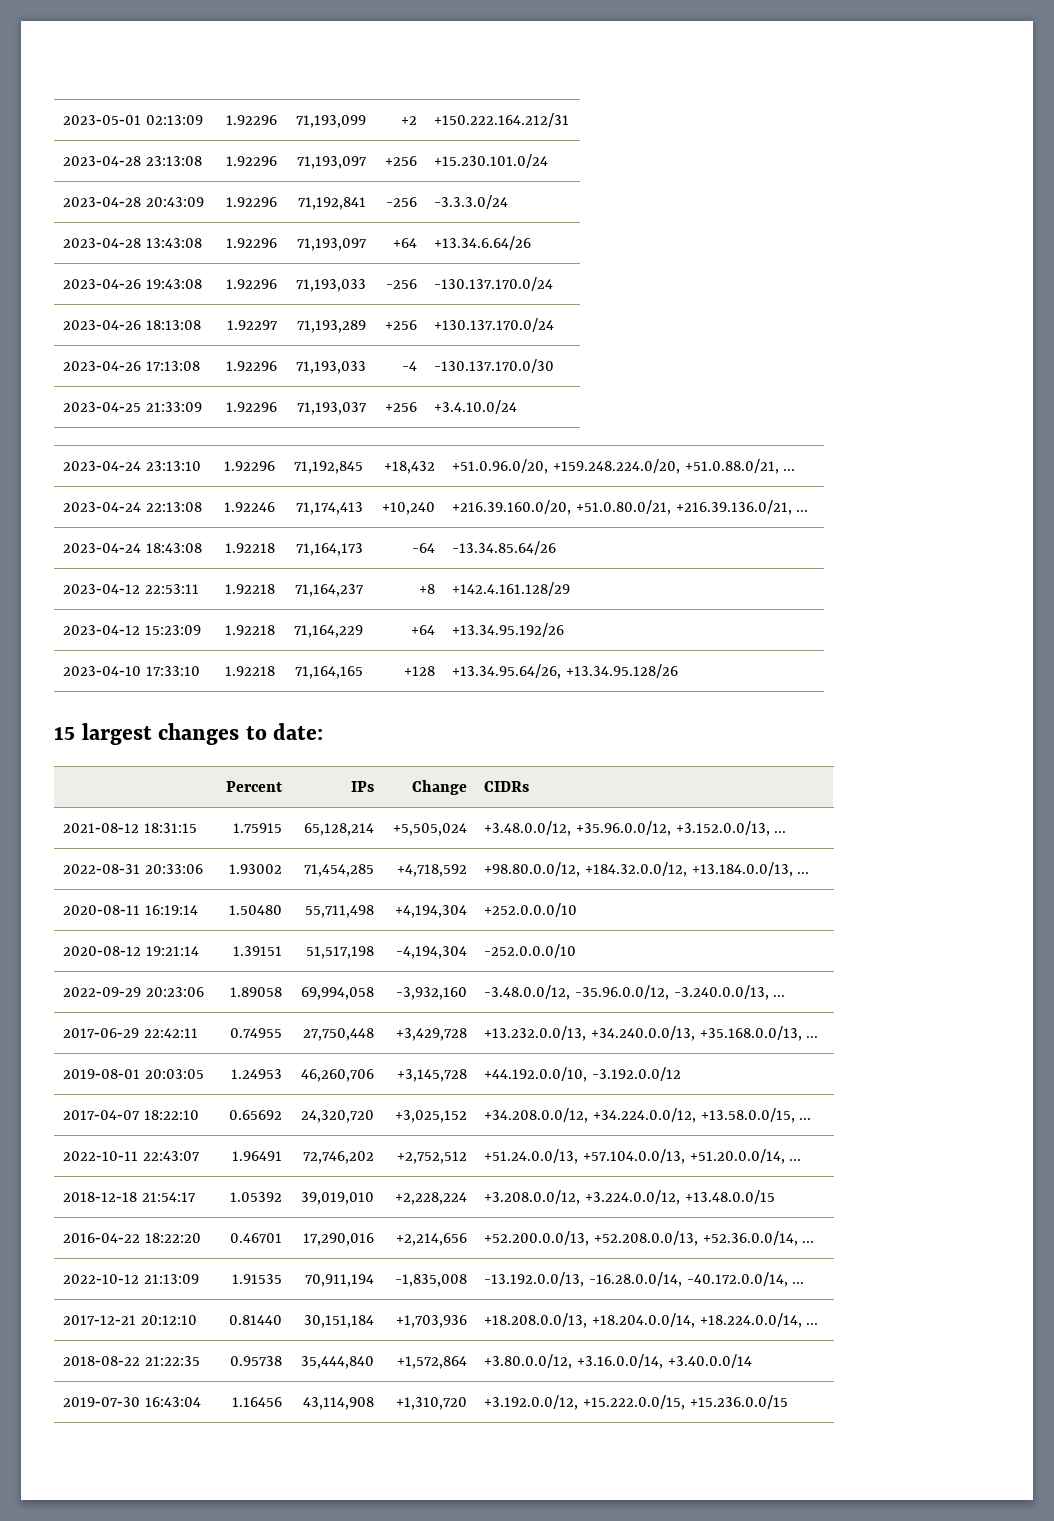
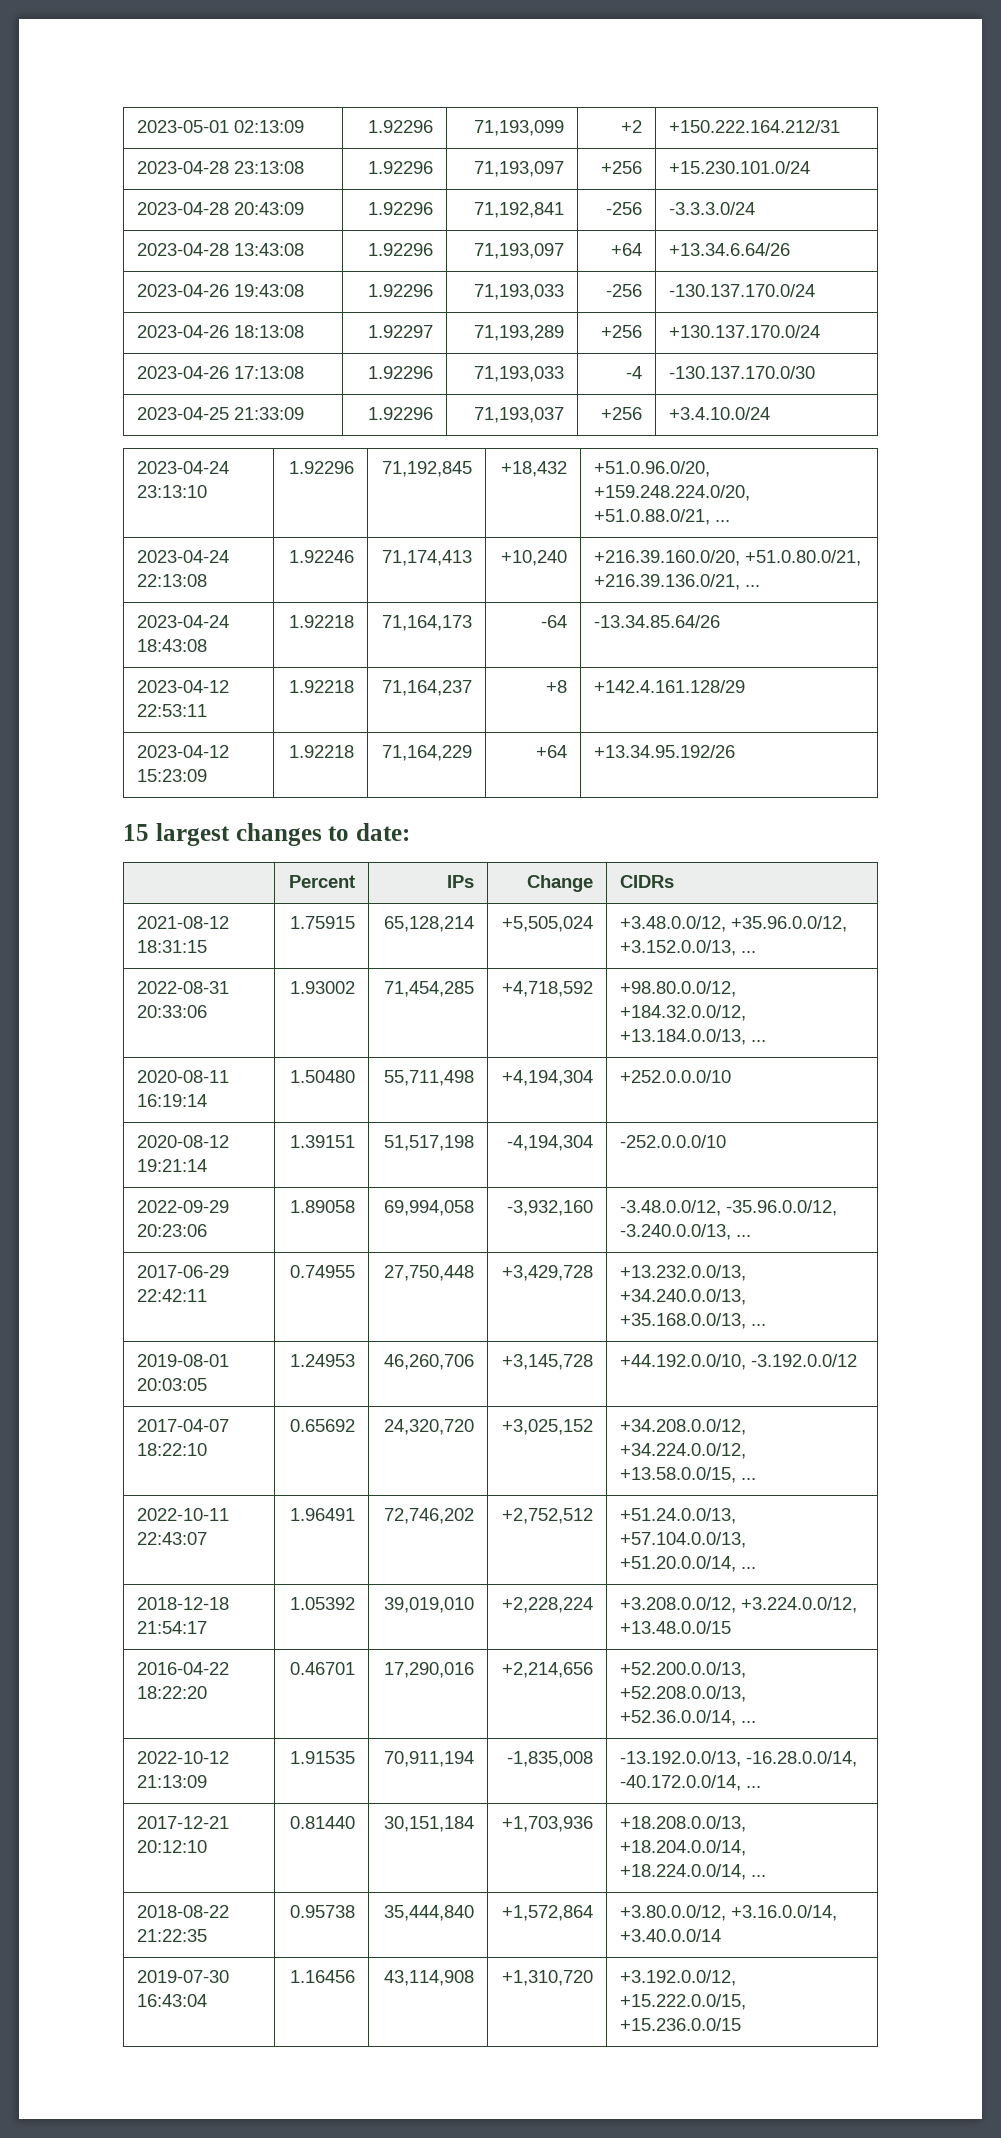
[63,666,200,676] [224,666,275,676] [294,666,363,679] [403,666,435,676] [452,664,678,679] // 2023‑04‑10 17:33:10 | 1.92218 | 71,164,165 | +128 | +13.34.95.64/26, +13.34.95.128/26 -> (735, 751) none

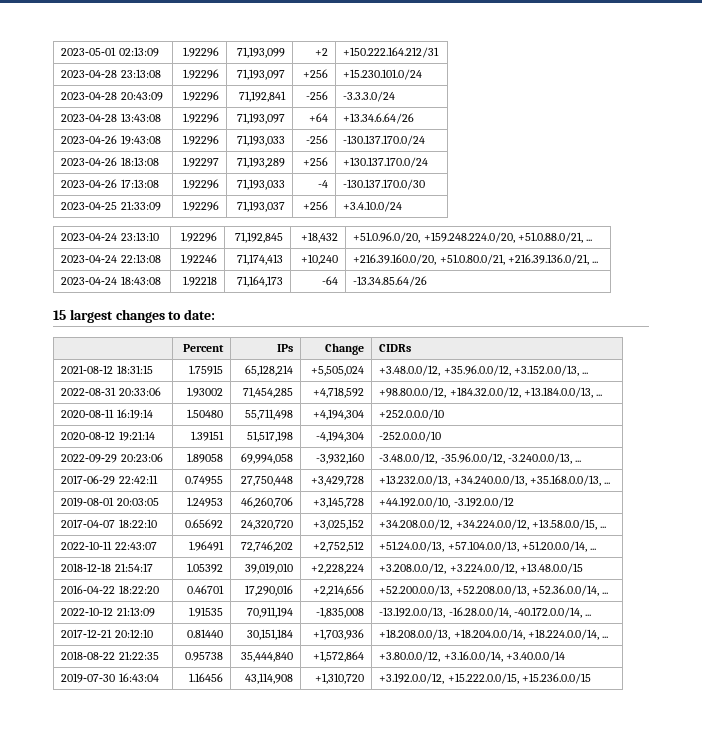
[136,680,229,693] [136,704,207,717] [289,680,355,693] [382,680,473,696] [546,680,568,693] [593,680,745,693] [136,745,229,758] [136,769,207,782] [289,745,355,758] [382,745,473,761] [536,745,568,758] [593,745,735,758] // 2023‑04‑12 22:53:11 | 1.92218 | 71,164,237 | +8 | +142.4.161.128/29 // 2023‑04‑12 15:23:09 | 1.92218 | 71,164,229 | +64 | +13.34.95.192/26 -> (428, 281) none

